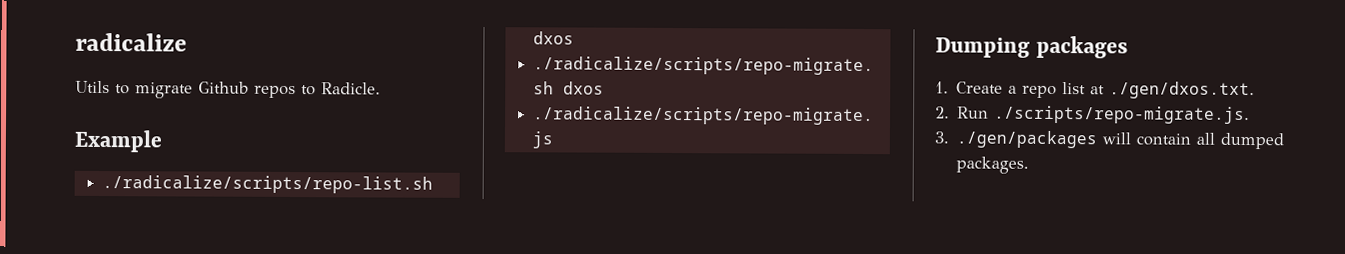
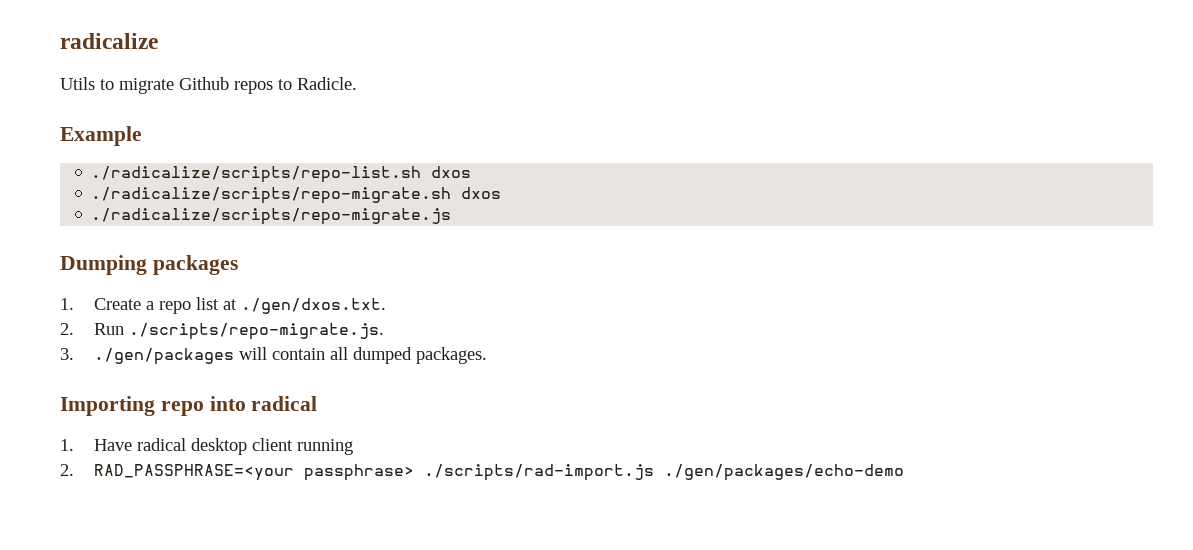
(1030, 165) none -> [60,396,318,416] [60,438,354,455] [60,464,905,481] // Importing repo into radical // 1. Have radical desktop client running // 2. RAD_PASSPHRASE=<your passphrase> ./scripts/rad-import.js ./gen/packages/echo-demo

